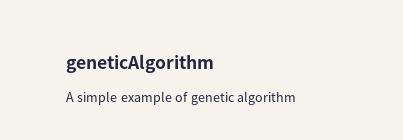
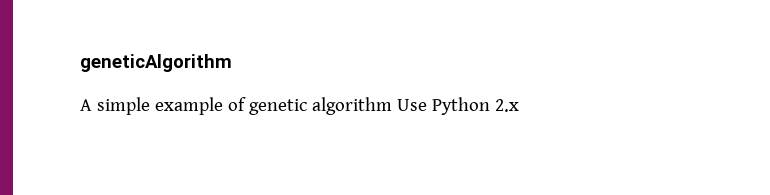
(296, 98) none -> [396,97,519,115] Use Python 2.x

